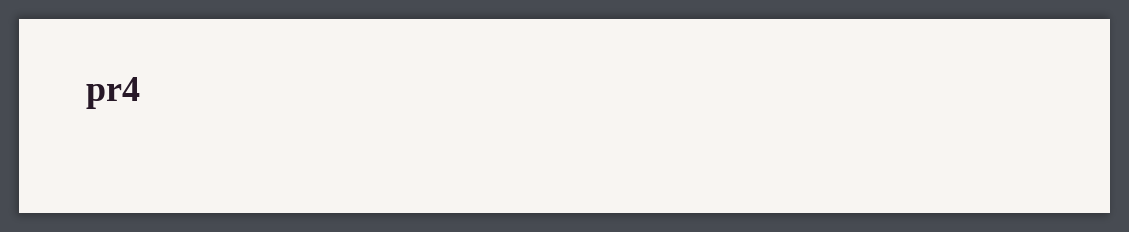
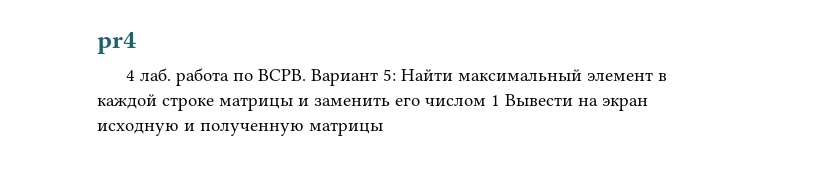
(140, 93) none -> [125,68,667,86] [97,94,648,111] [97,122,383,136] // 4 лаб. работа по ВСРВ. Вариант 5: Найти максимальный элемент в каждой строке матрицы и заменить его числом 1 Вывести на экран исходную и полученную матрицы

